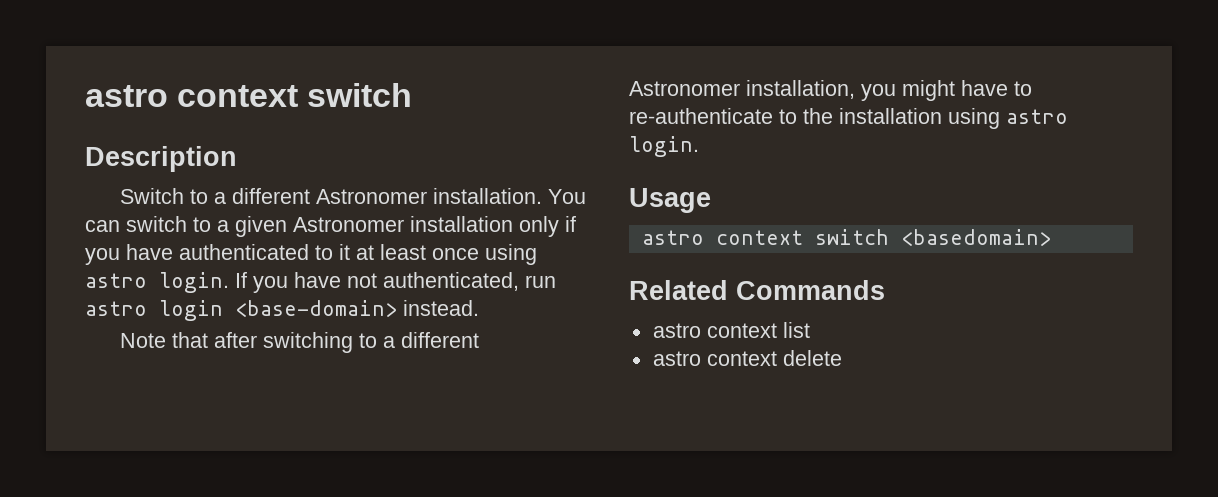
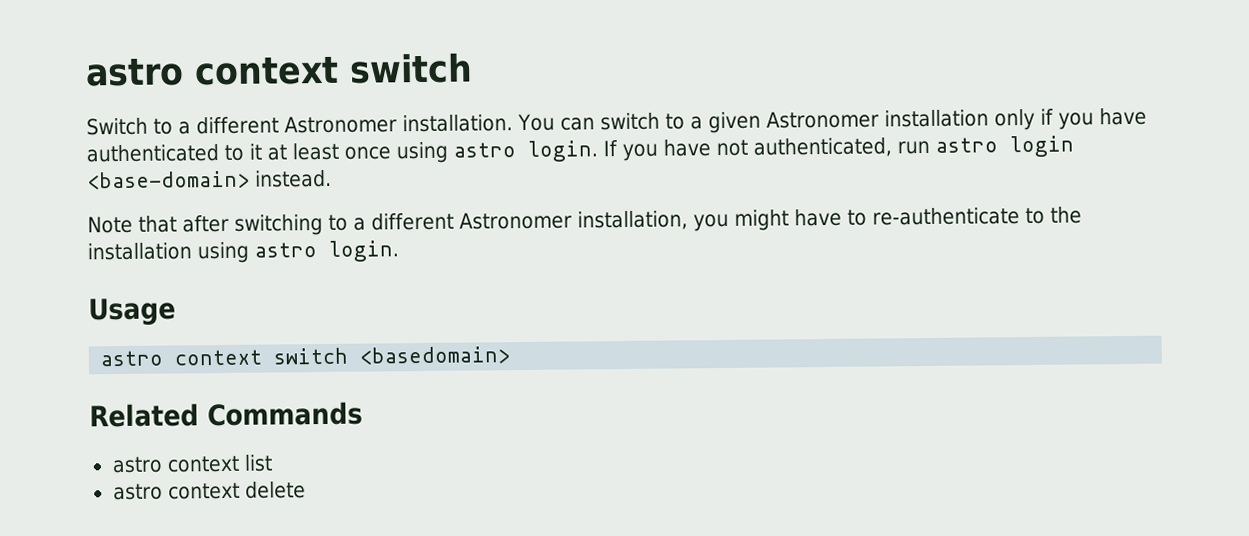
[85,83,413,107] [85,146,237,172] astro context switch // Description -> [85,52,473,87] astro context switch

